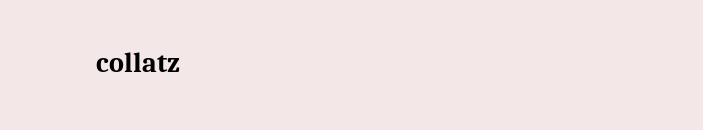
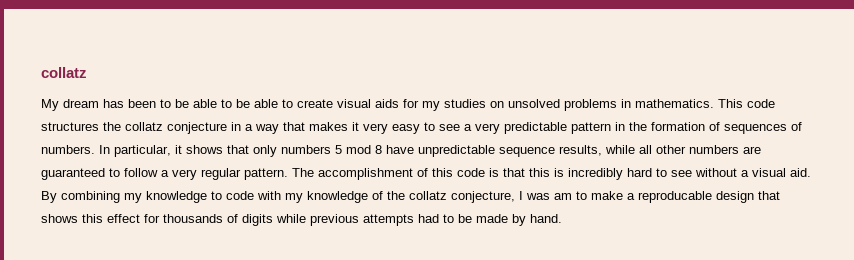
[96,52,180,72] collatz -> [41,67,87,78] [41,99,775,111] [41,122,802,134] [41,145,761,157] [41,168,811,180] [41,191,780,203] [41,214,562,226] collatz // My dream has been to be able to be able to create visual aids for my studies on unsolved problems in mathematics. This code structures the collatz conjecture in a way that makes it very easy to see a very predictable pattern in the formation of sequences of numbers. In particular, it shows that only numbers 5 mod 8 have unpredictable sequence results, while all other numbers are guaranteed to follow a very regular pattern. The accomplishment of this code is that this is incredibly hard to see without a visual aid. By combining my knowledge to code with my knowledge of the collatz conjecture, I was am to make a reproducable design that shows this effect for thousands of digits while previous attempts had to be made by hand.

